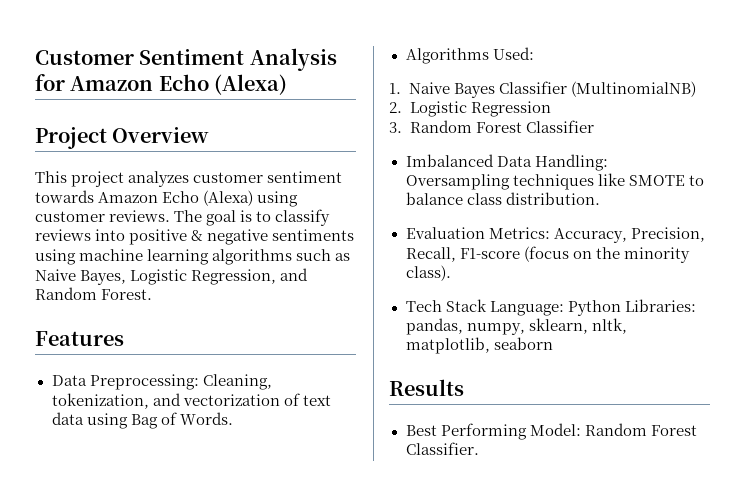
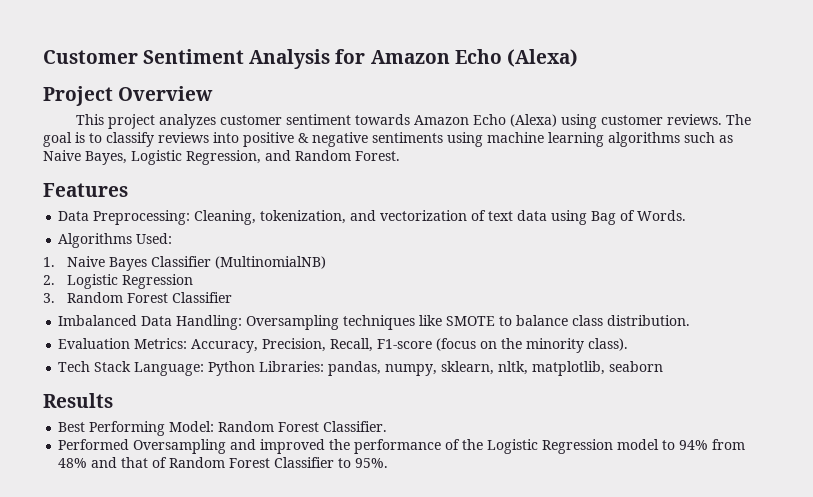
(479, 448) none -> [58,439,746,454] [58,457,389,468] // Performed Oversampling and improved the performance of the Logistic Regression model to 94% from 48% and that of Random Forest Classifier to 95%.

